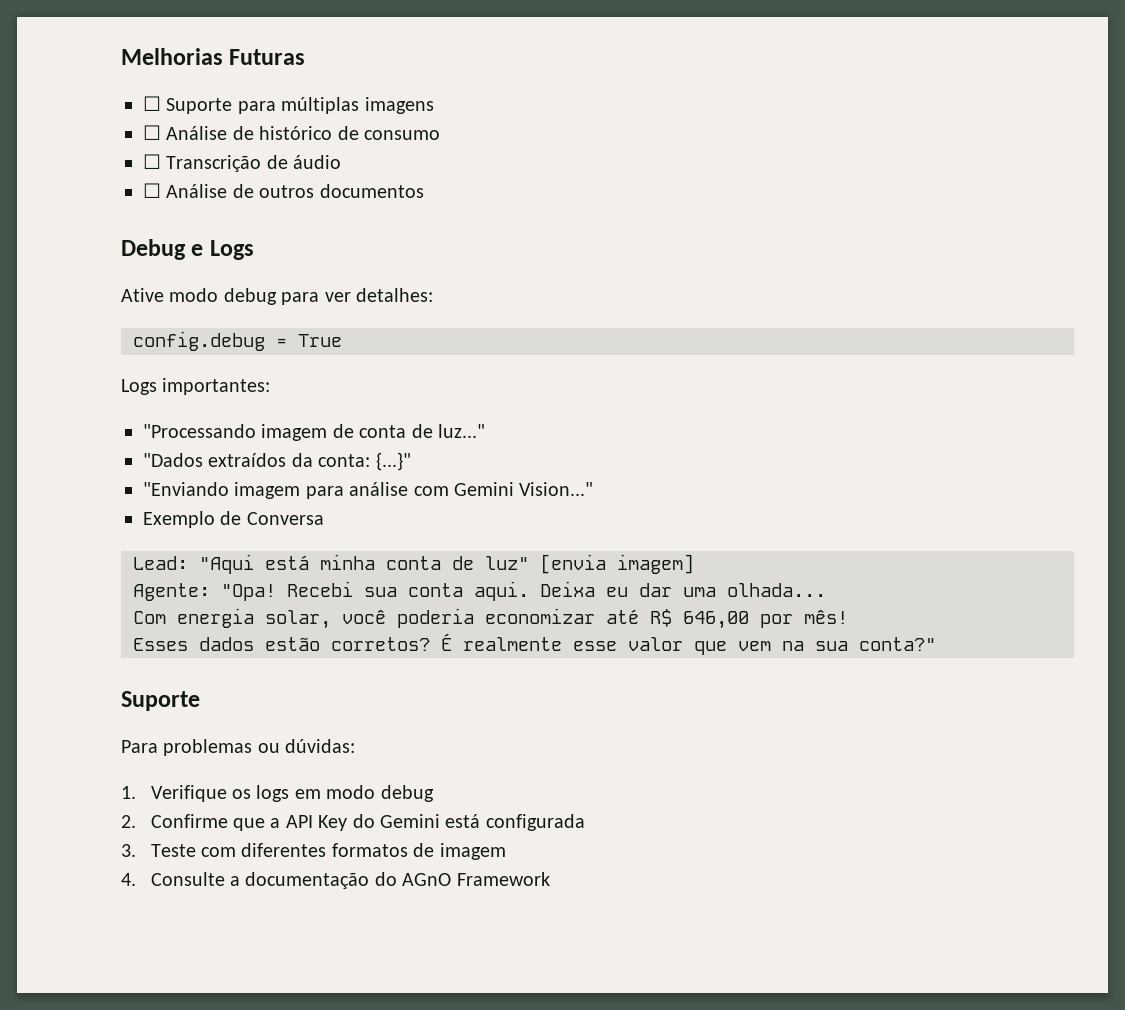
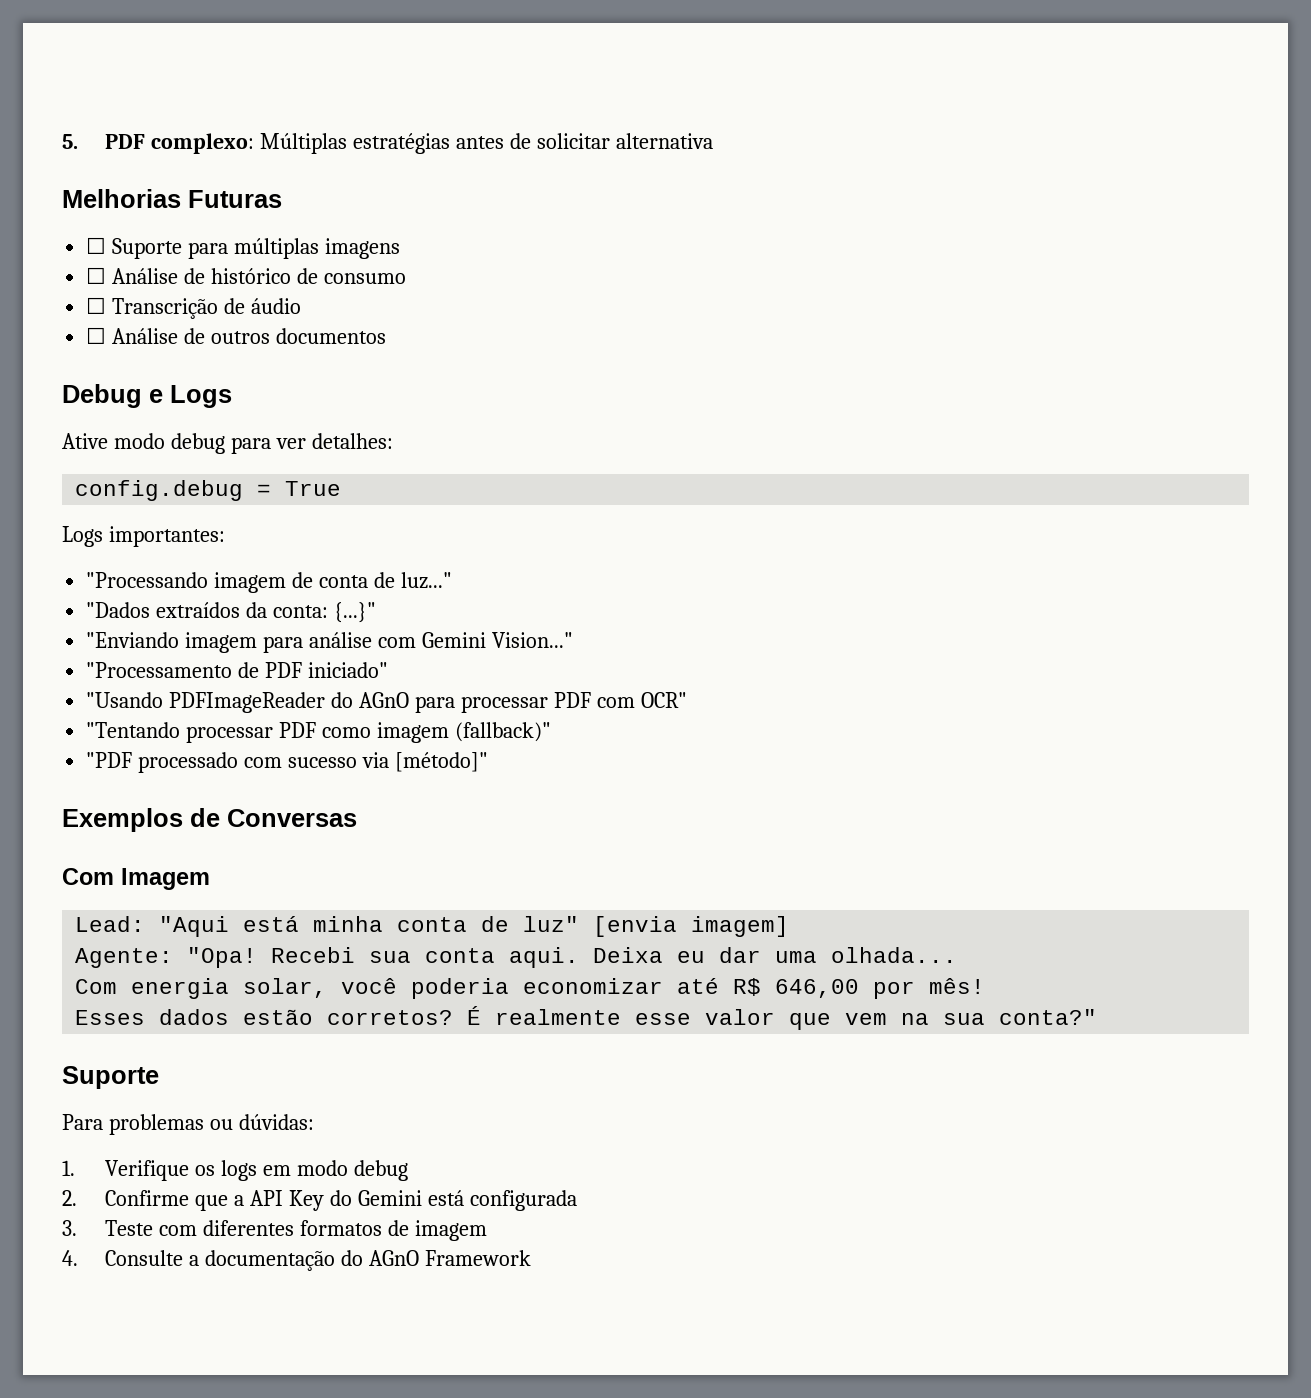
(121, 56) none -> [62,133,713,154] 5. PDF complexo: Múltiplas estratégias antes de solicitar alternativa //
[143,511,324,528] Exemplo de Conversa -> [86,662,389,678] [86,692,687,713] [86,722,551,743] [86,752,488,773] [62,808,357,832] [62,868,210,890] "Processamento de PDF iniciado" // "Usando PDFImageReader do AGnO para processar PDF com OCR" // "Tentando processar PDF como imagem (fallback)" // "PDF processado com sucesso via [método]" // Exemplos de Conversas // Com Imagem

